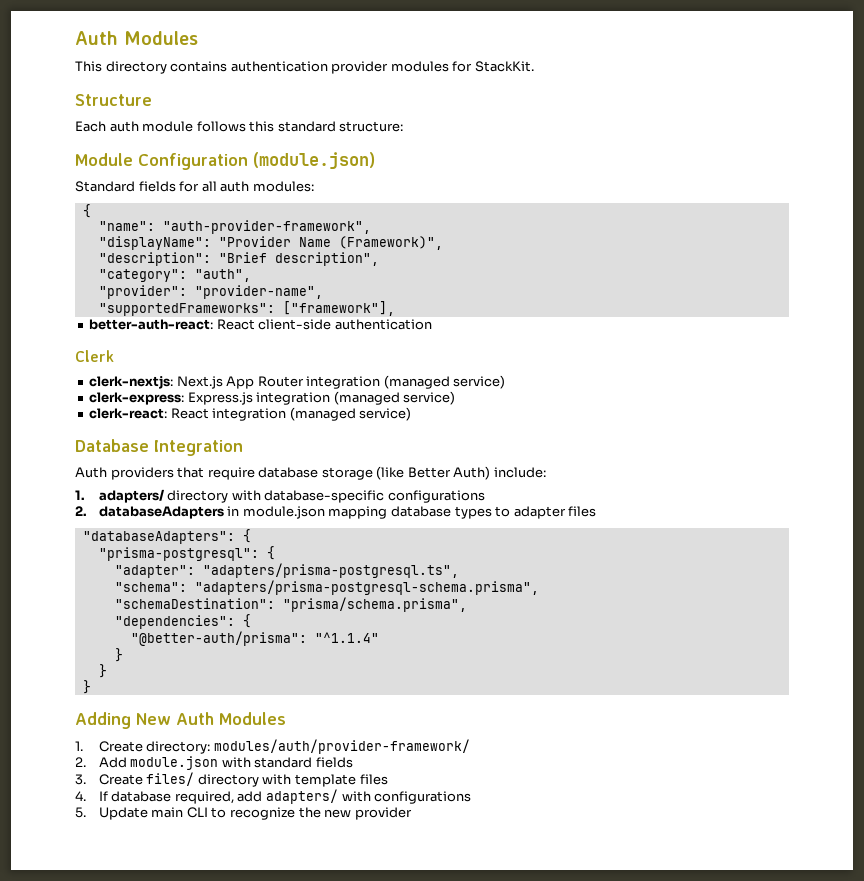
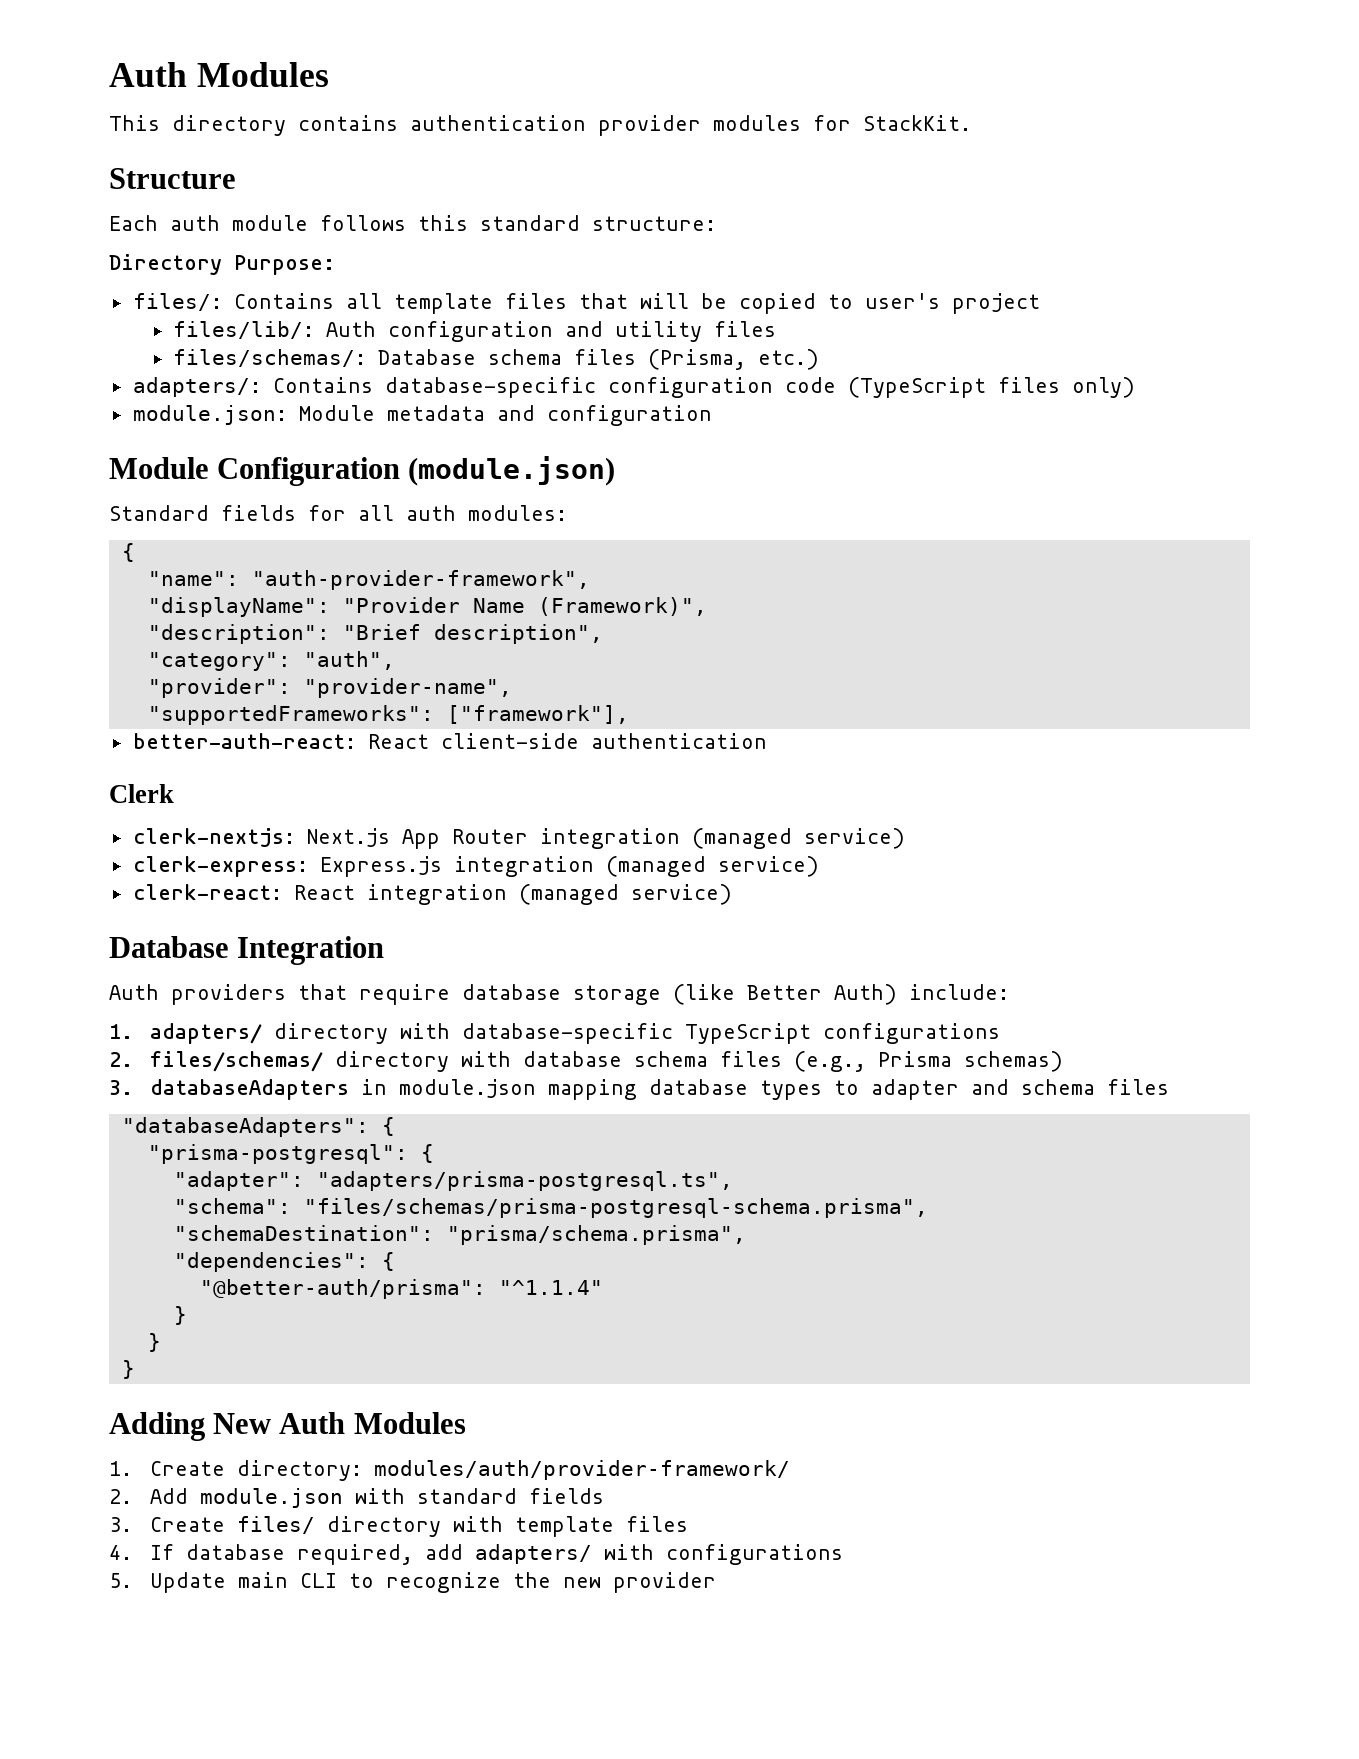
(404, 126) none -> [109,254,335,275] [132,293,1040,314] [173,321,777,342] [173,349,820,370] [132,377,1135,398] [132,405,712,426] // Directory Purpose: // files/: Contains all template files that will be copied to user's project // files/lib/: Auth configuration and utility files // files/schemas/: Database schema files (Prisma, etc.) // adapters/: Contains database-specific configuration code (TypeScript files only) // module.json: Module metadata and configuration
(385, 496) none -> [684,1023,811,1044] TypeScript
(87, 511) none -> [149,1051,1063,1072] [109,1080,133,1095] files/schemas/ directory with database schema files (e.g., Prisma schemas) // 3.
(566, 512) none -> [970,1079,1095,1095] and schema
[194,580,539,595] "adapters/prisma-postgresql-schema.prisma", -> [303,1198,928,1218] "files/schemas/prisma-postgresql-schema.prisma",

